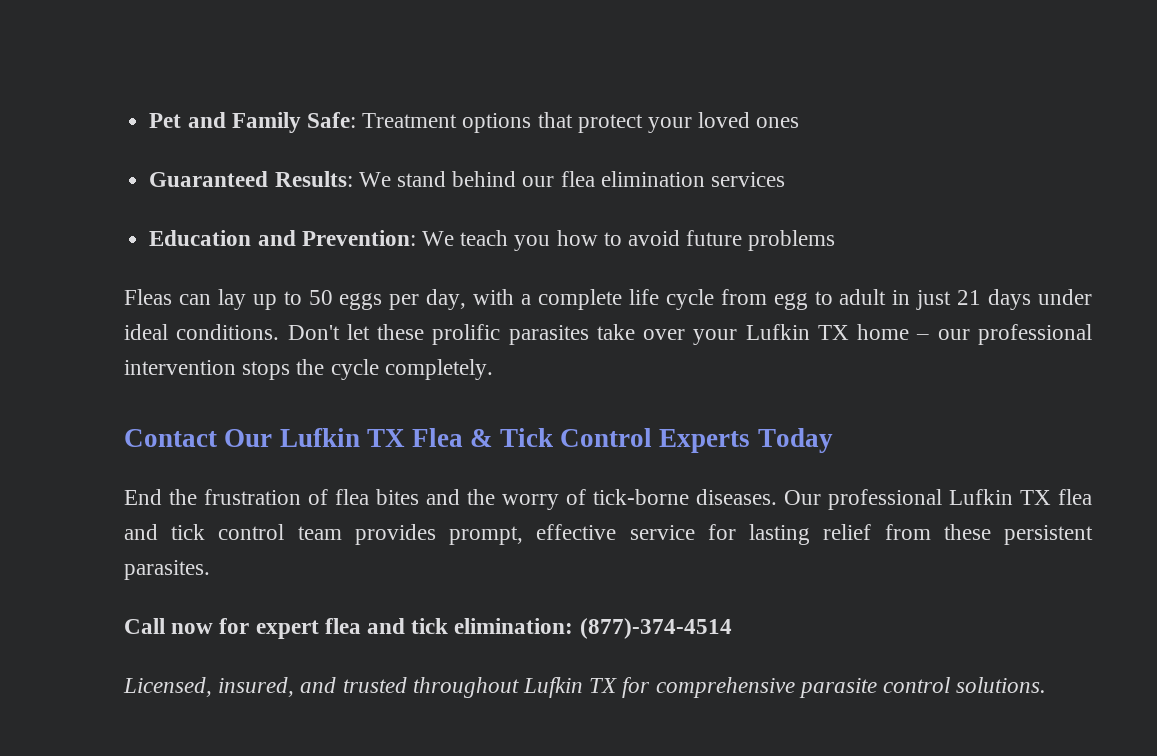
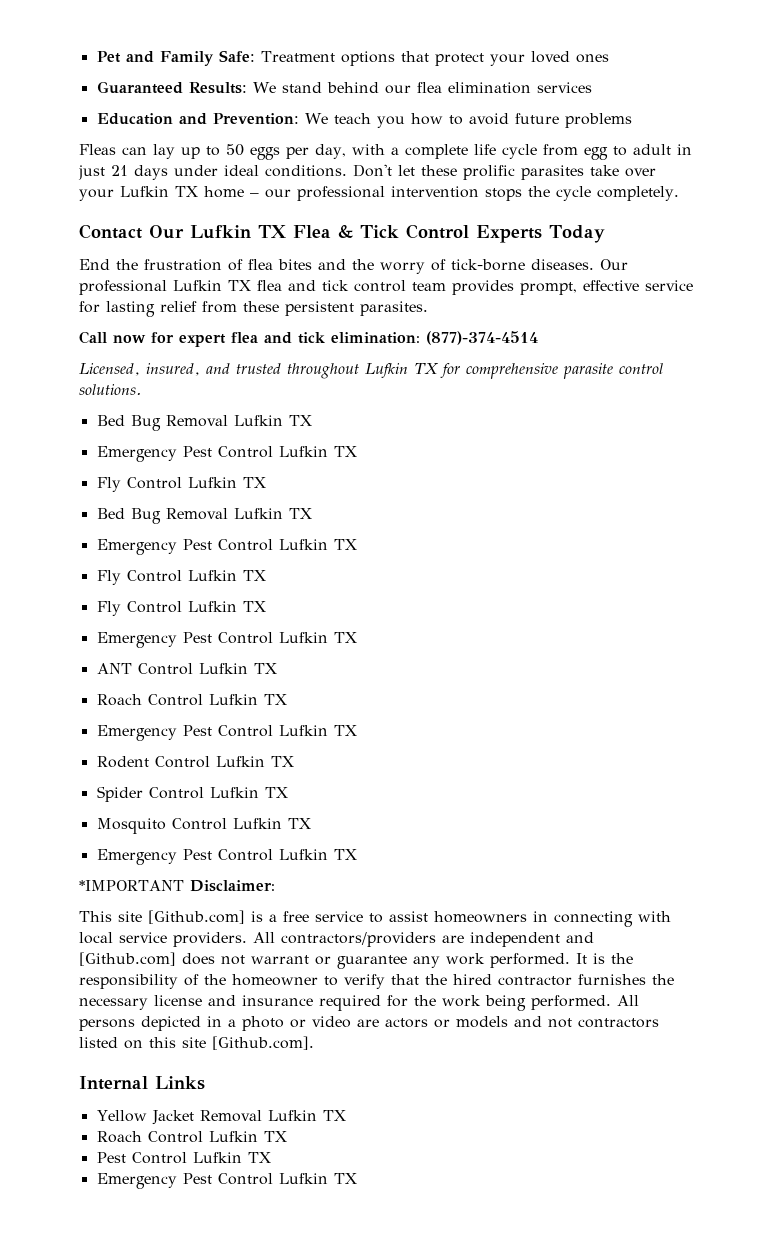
(1047, 685) none -> [96,415,312,431] [96,446,357,462] [96,477,266,492] [96,508,312,524] [96,539,357,555] [96,570,266,585] [96,601,266,616] [96,632,357,648] [96,663,277,675] [96,694,287,706] [96,725,357,741] [96,756,294,768] [96,786,288,802] [96,818,311,834] [96,849,357,865] [79,880,275,892] [79,910,671,927] [79,932,594,947] [79,952,633,969] [79,974,674,989] [79,995,639,1011] [79,1016,659,1031] [79,1036,314,1050] [79,1076,205,1090] [96,1110,346,1125] [96,1131,287,1143] [96,1152,271,1164] [96,1173,357,1189] // Bed Bug Removal Lufkin TX // Emergency Pest Control Lufkin TX // Fly Control Lufkin TX // Bed Bug Removal Lufkin TX // Emergency Pest Control Lufkin TX // Fly Control Lufkin TX // Fly Control Lufkin TX // Emergency Pest Control Lufkin TX // ANT Control Lufkin TX // Roach Control Lufkin TX // Emergency Pest Control Lufkin TX // Rodent Control Lufkin TX // Spider Control Lufkin TX // Mosquito Control Lufkin TX // Emergency Pest Control Lufkin TX // *IMPORTANT Disclaimer: // This site [Github.com] is a free service to assist homeowners in connecting with local service providers. All contractors/providers are independent and [Github.com] does not warrant or guarantee any work performed. It is the responsibility of the homeowner to verify that the hired contractor furnishes the necessary license and insurance required for the work being performed. All persons depicted in a photo or video are actors or models and not contractors listed on this site [Github.com]. // Internal Links // Yellow Jacket Removal Lufkin TX // Roach Control Lufkin TX // Pest Control Lufkin TX // Emergency Pest Control Lufkin TX

